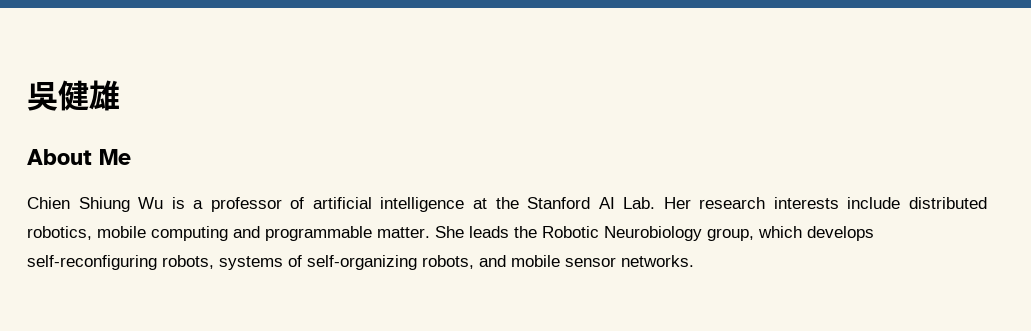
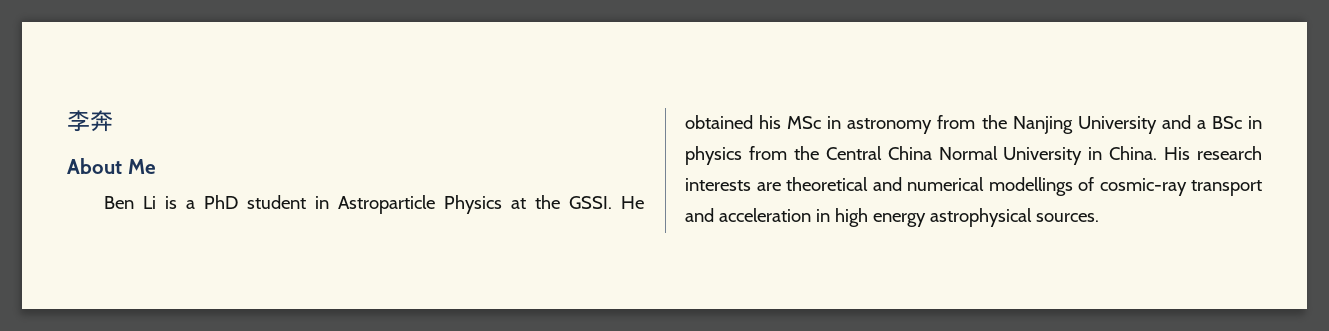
[27,80,120,111] 吳健雄 -> [67,110,113,132] 李奔
[27,197,987,212] [27,226,874,241] [27,255,694,270] Chien Shiung Wu is a professor of artificial intelligence at the Stanford AI Lab. Her research interests include distributed robotics, mobile computing and programmable matter. She leads the Robotic Neurobiology group, which develops self-reconfiguring robots, systems of self-organizing robots, and mobile sensor networks. -> [103,195,644,214] [685,115,1262,134] [685,146,1262,165] [685,177,1262,196] [685,208,1099,227] Ben Li is a PhD student in Astroparticle Physics at the GSSI. He obtained his MSc in astronomy from the Nanjing University and a BSc in physics from the Central China Normal University in China. His research interests are theoretical and numerical modellings of cosmic-ray transport and acceleration in high energy astrophysical sources.

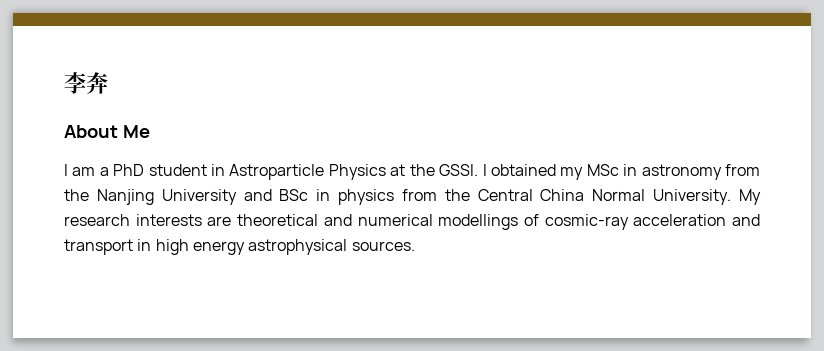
[103,196,177,209] Ben Li is -> [64,164,96,176] I am
[620,196,644,209] [685,115,782,129] He obtained his -> [482,164,584,180] I obtained my
[1196,120,1206,129] a -> (272, 195) none
[1003,146,1191,165] University in China. His -> [653,189,761,205] University. My
[1191,180,1262,196] [685,208,811,222] transport and acceleration -> [633,214,760,226] [64,239,133,255] acceleration and transport

